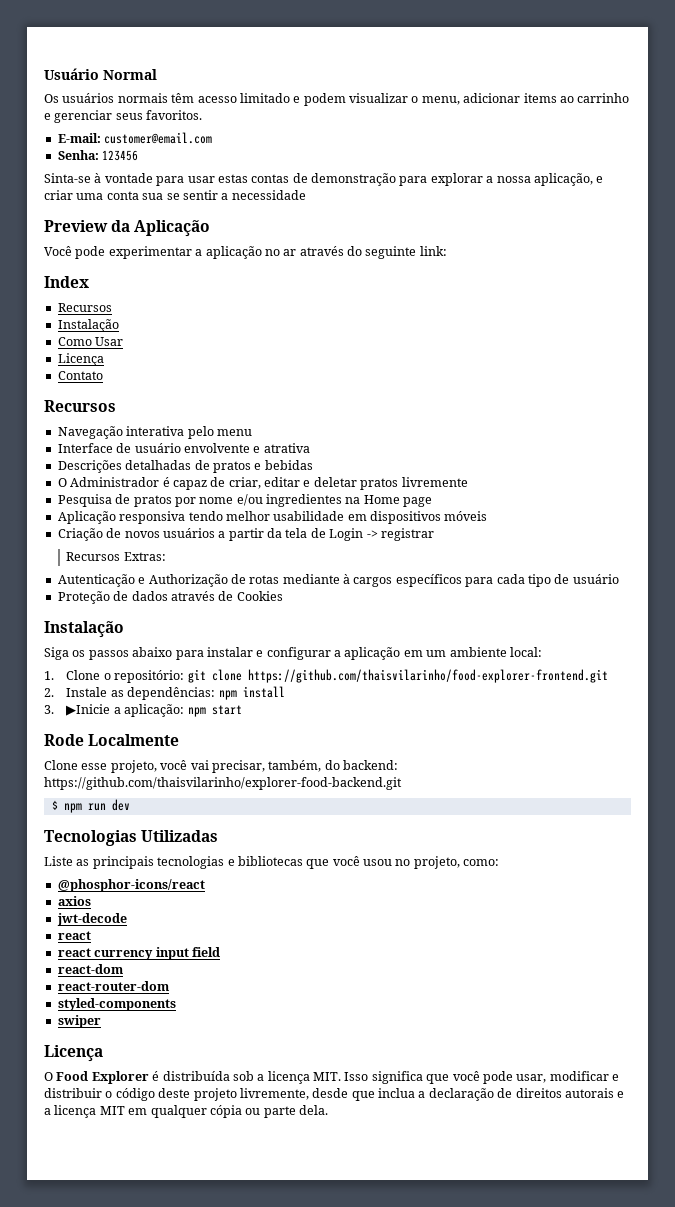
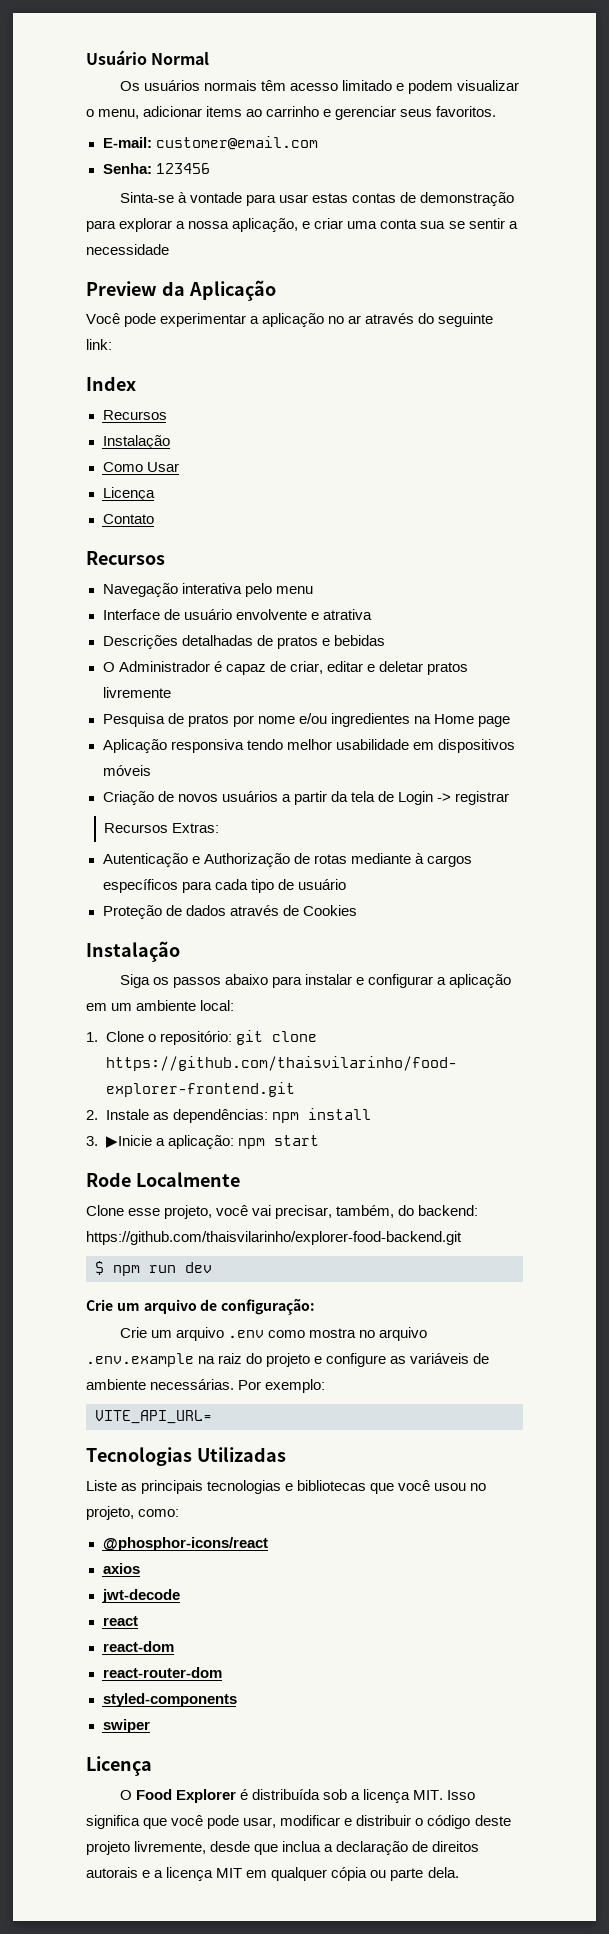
(130, 805) none -> [86,1298,316,1315] [119,1327,427,1341] [86,1353,490,1367] [86,1379,326,1393] [95,1410,212,1424] // Crie um arquivo de configuração: // Crie um arquivo .env como mostra no arquivo .env.example na raiz do projeto e configure as variáveis de ambiente necessárias. Por exemplo: // VITE_API_URL=
[57,947,220,960] // react currency input field -> (138, 1621) none

